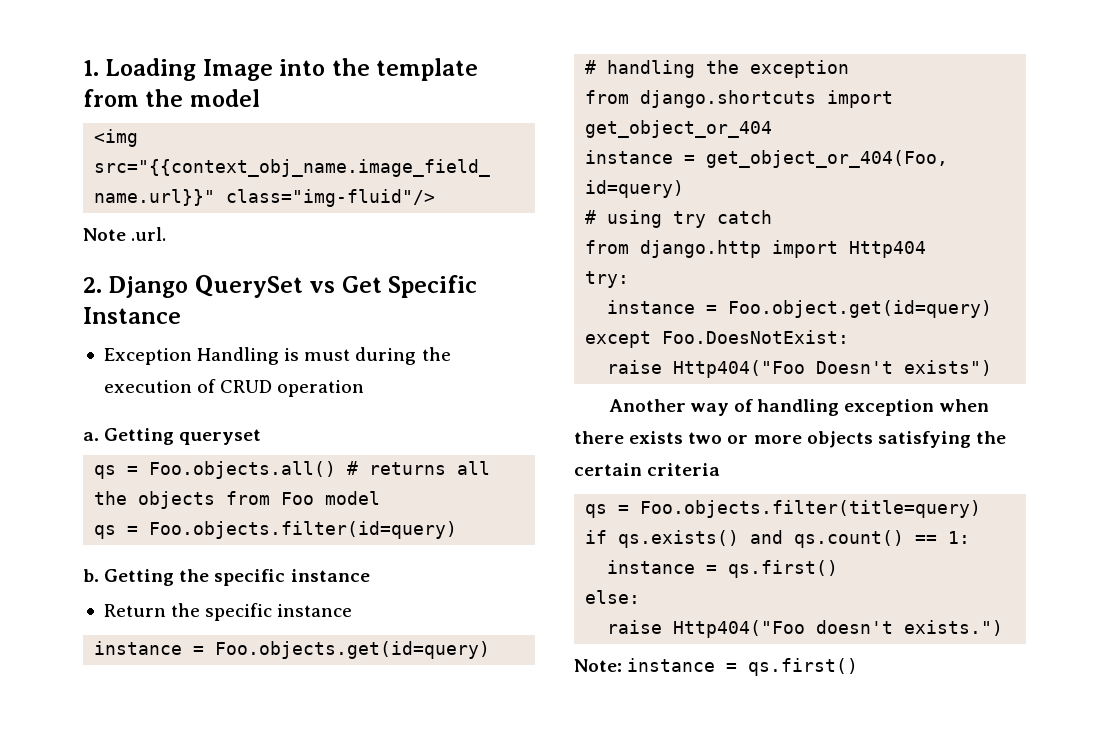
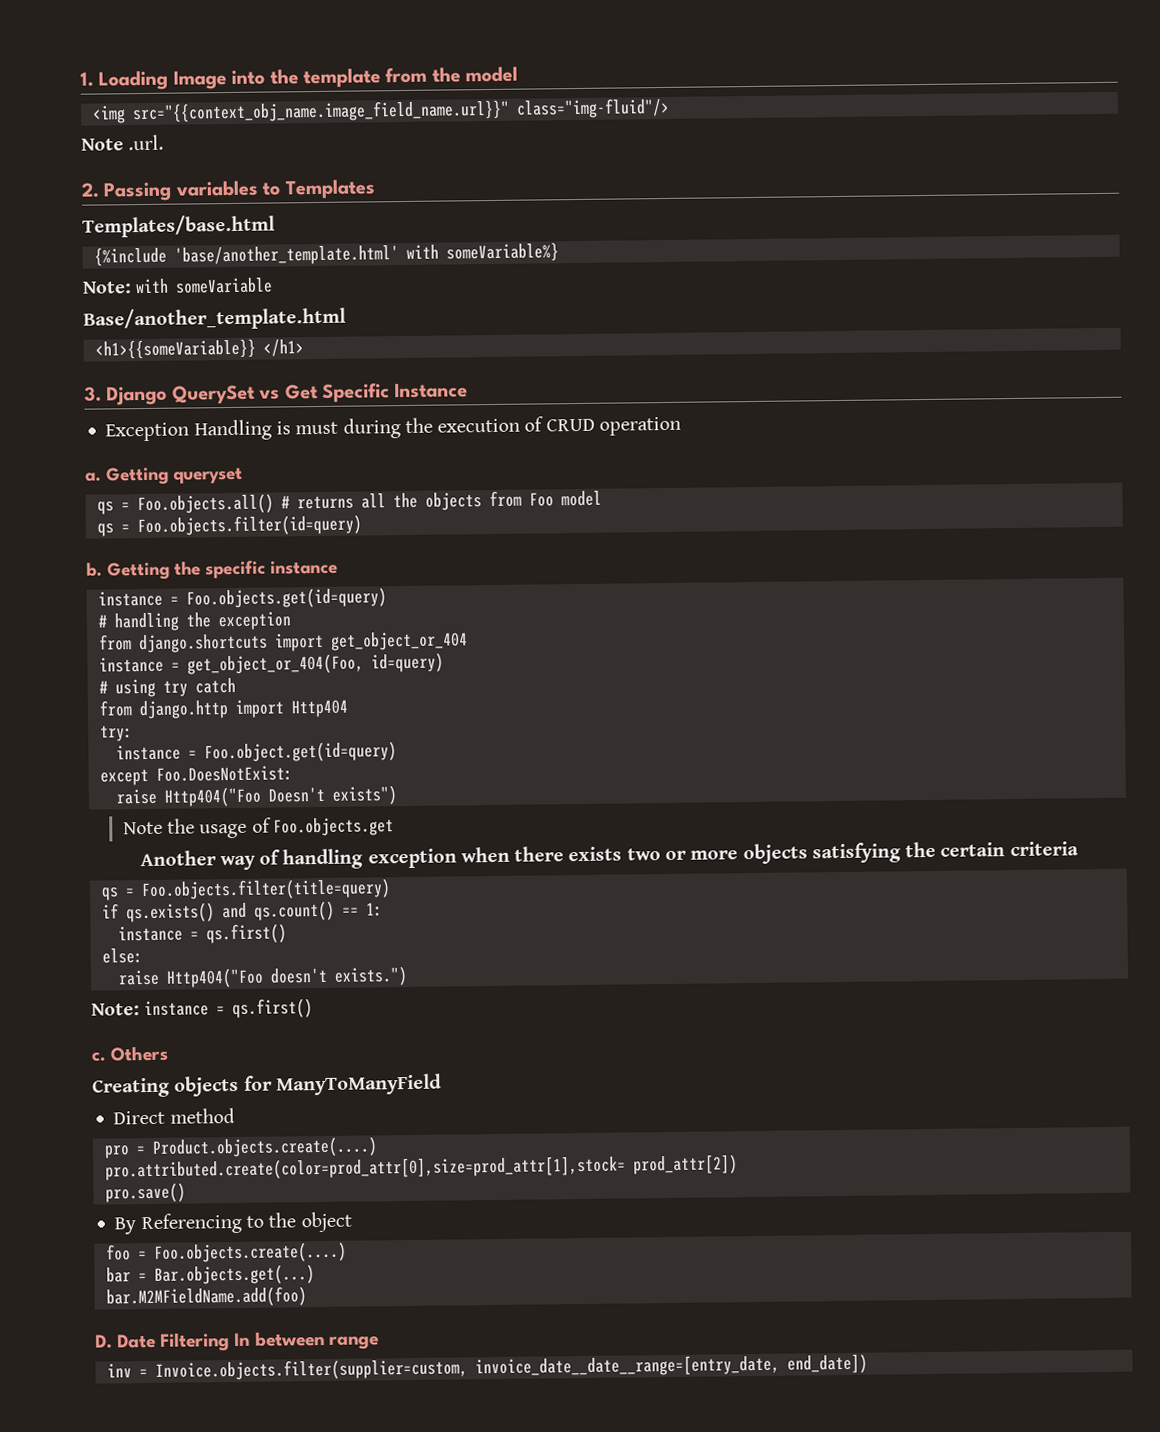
(102, 285) none -> [103,179,376,202] [82,214,275,238] [93,242,559,267] [82,277,274,294] [83,306,346,331] [94,338,304,360] [84,386,102,402] Passing variables to Templates // Templates/base.html // {%include 'base/another_template.html' with someVariable%} // Note: with someVariable // Base/another_template.html // <h1>{{someVariable}} </h1> // 3.
[103,603,353,621] // Return the specific instance -> (338, 567) none
(993, 368) none -> [122,817,394,839] // Note the usage of Foo.objects.get
(859, 667) none -> [91,1045,169,1062] [92,1073,442,1098] [113,1108,235,1125] [103,1136,378,1159] [104,1154,738,1181] [104,1182,186,1203] [114,1211,352,1235] [105,1241,347,1263] [105,1264,315,1285] [105,1286,307,1308] [95,1330,379,1352] [106,1353,868,1381] // c. Others // Creating objects for ManyToManyField // Direct method // pro = Product.objects.create(....) // pro.attributed.create(color=prod_attr[0],size=prod_attr[1],stock= prod_attr[2]) // pro.save() // By Referencing to the object // foo = Foo.objects.create(....) // bar = Bar.objects.get(...) // bar.M2MFieldName.add(foo) // D. Date Filtering In between range // inv = Invoice.objects.filter(supplier=custom, invoice_date__date__range=[entry_date, end_date])

